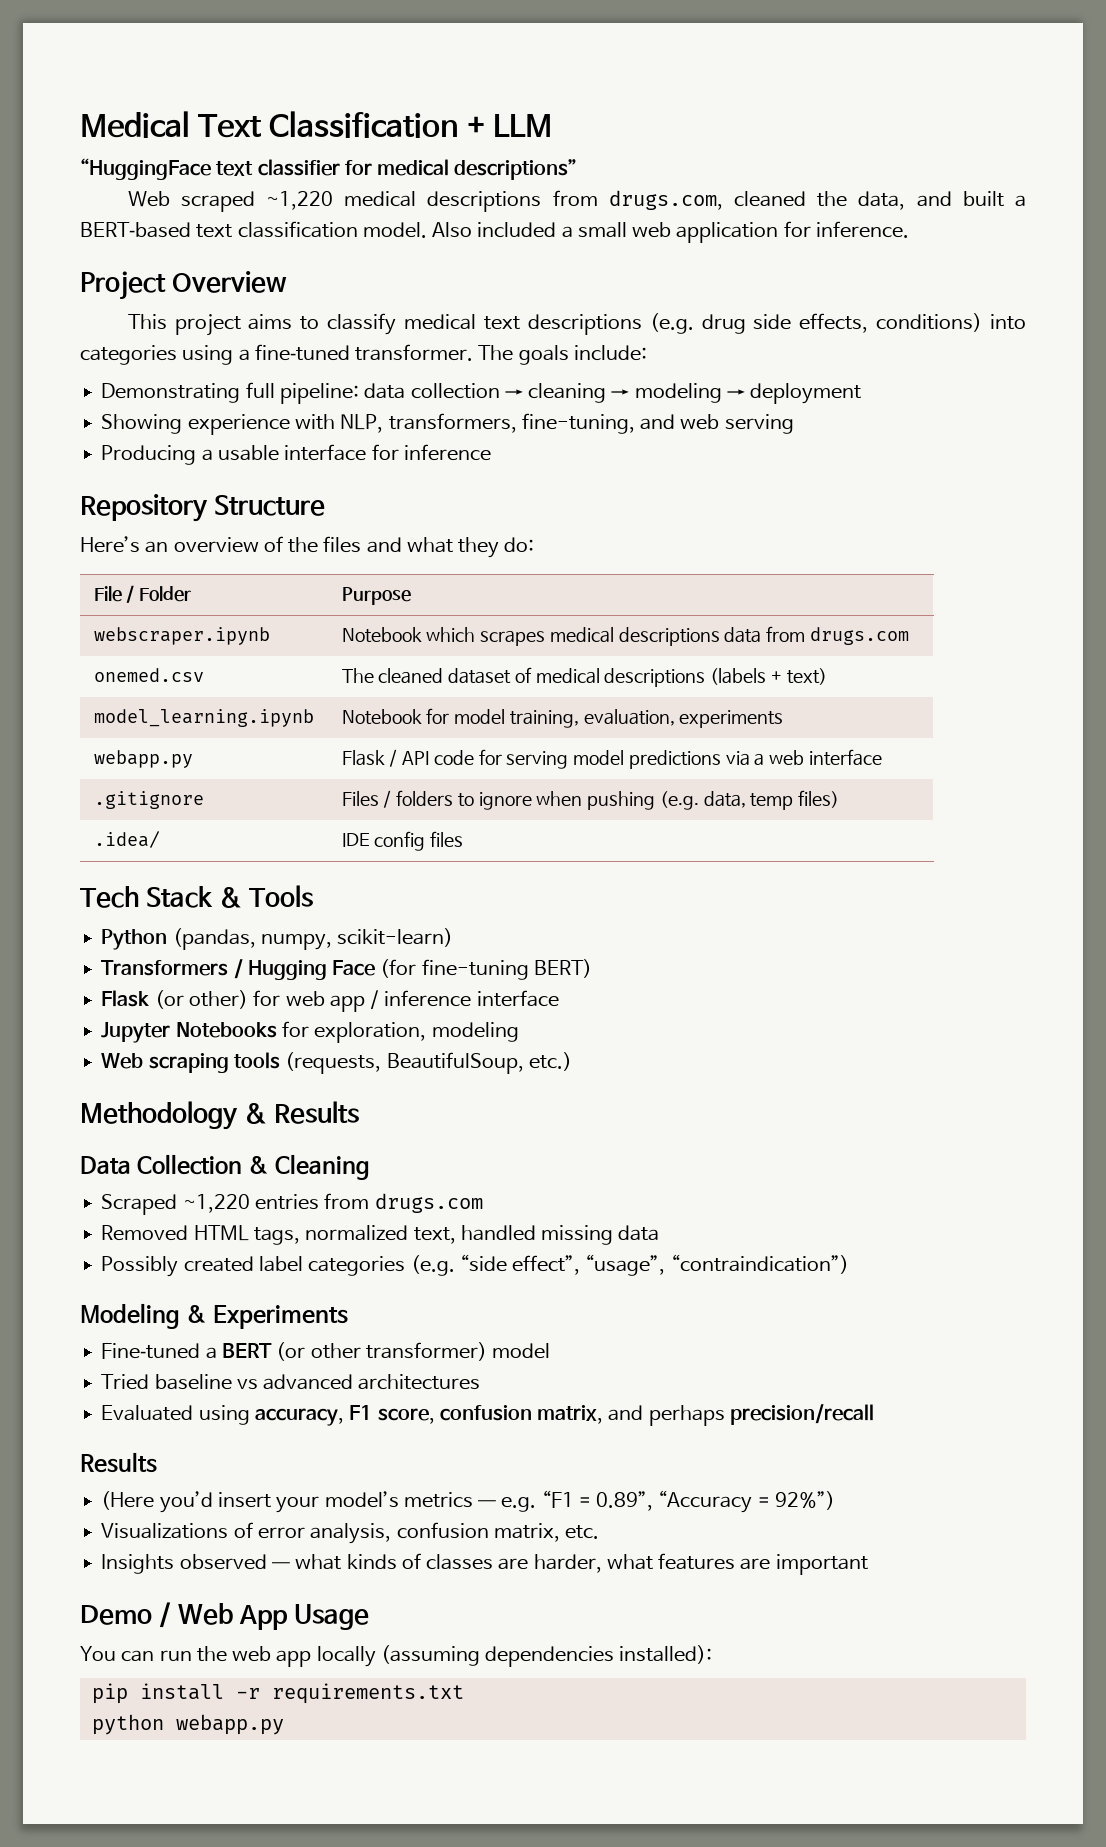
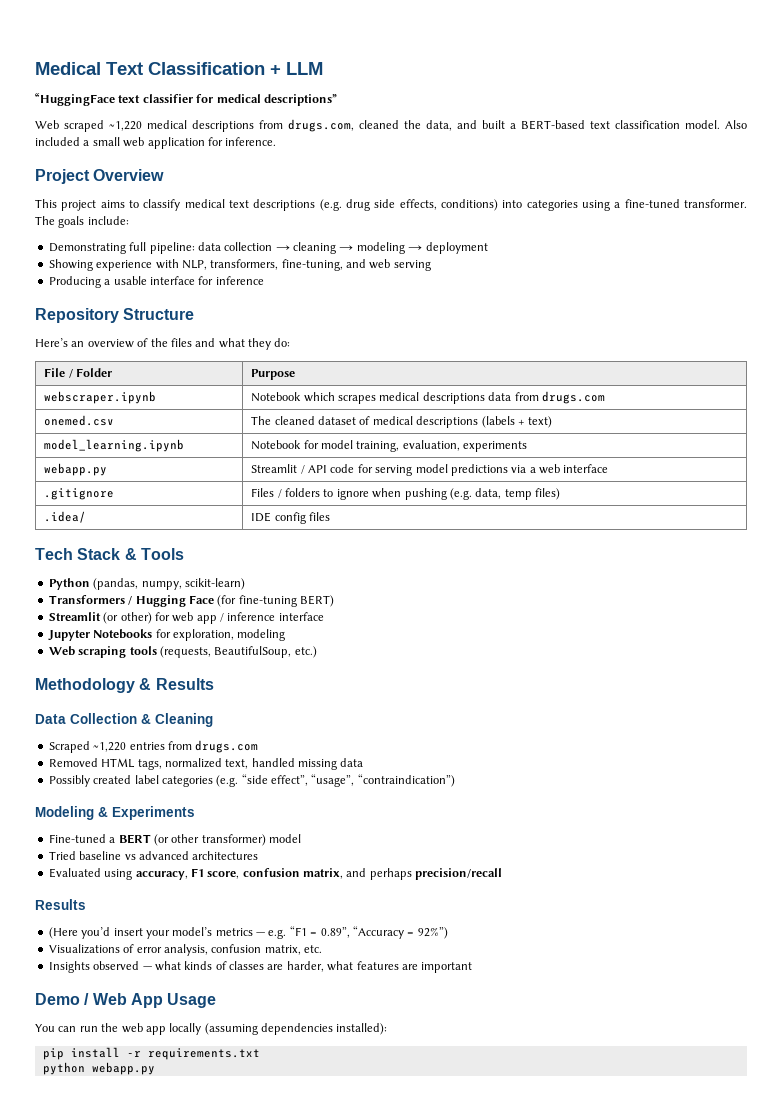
[341,750,385,766] Flask -> [251,464,298,473] Streamlit
[101,990,150,1007] Flask -> [48,612,101,621] Streamlit

